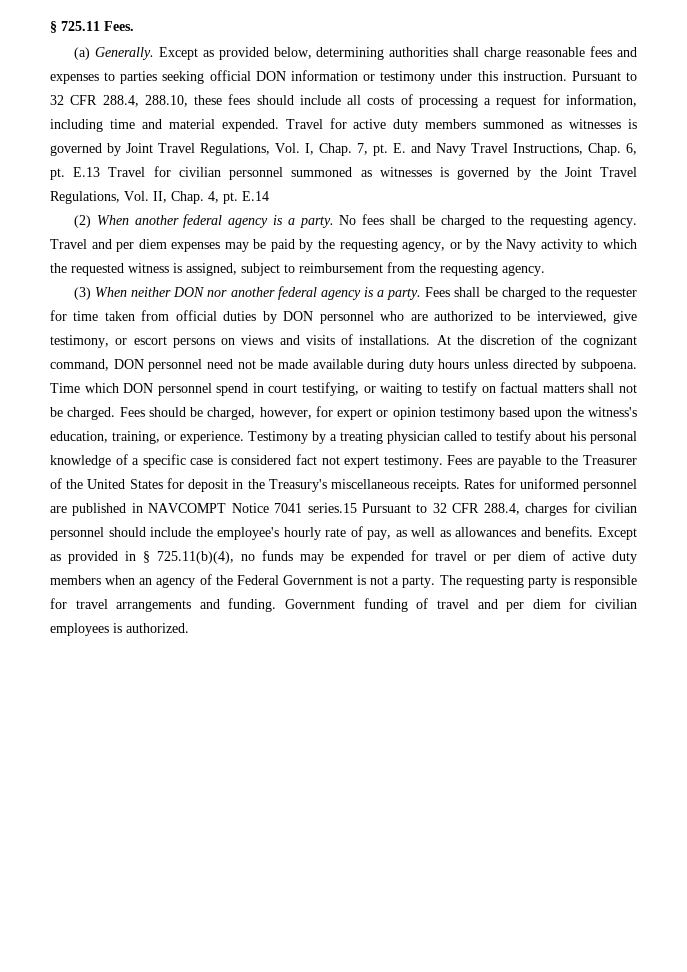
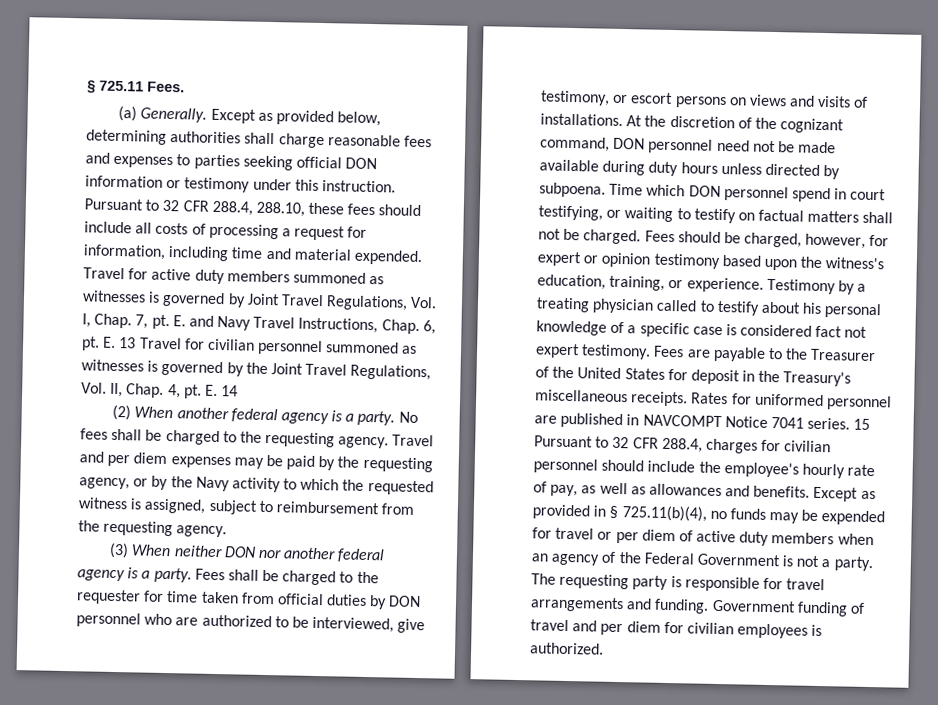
[73,167,101,177] E.13 -> [103,336,137,349] E. 13
[242,191,269,201] E.14 -> [204,384,239,397] E. 14
[307,503,357,513] series.15 -> [807,417,871,431] series. 15

